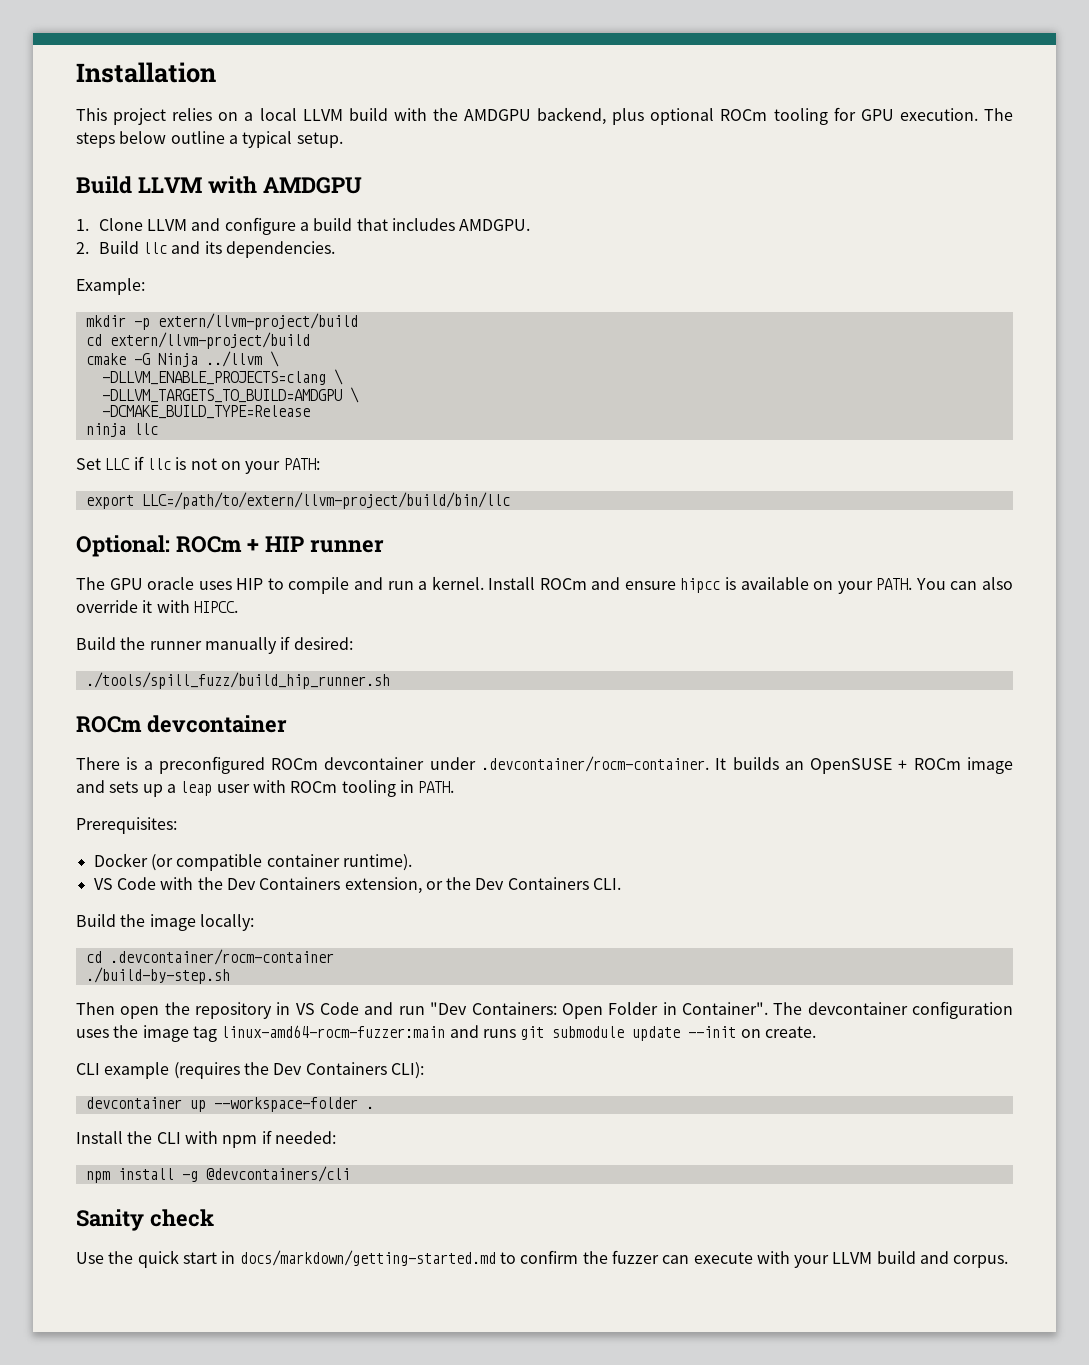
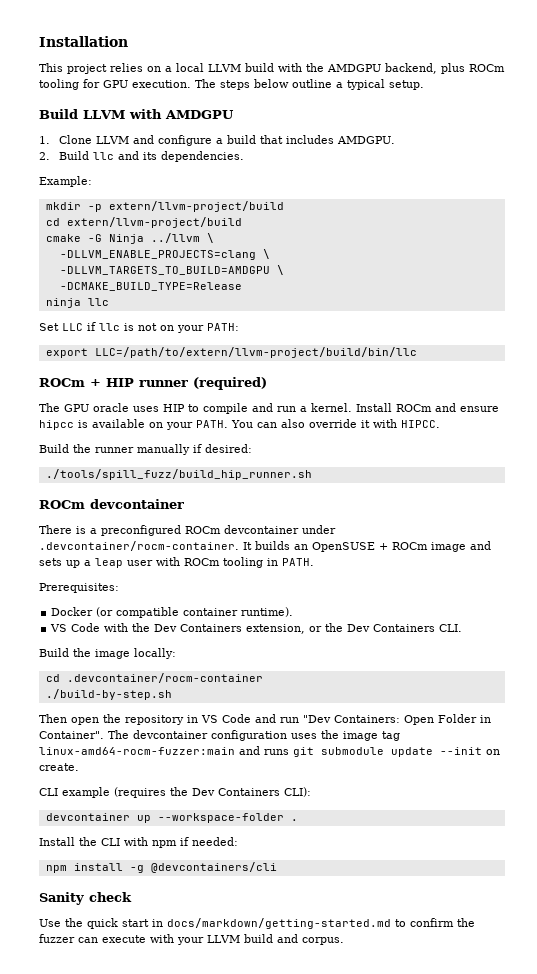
[650,108,715,125] optional -> (465, 68) none
[76,535,170,557] Optional: -> (417, 352) none
(384, 546) none -> [193,377,267,390] (required)

